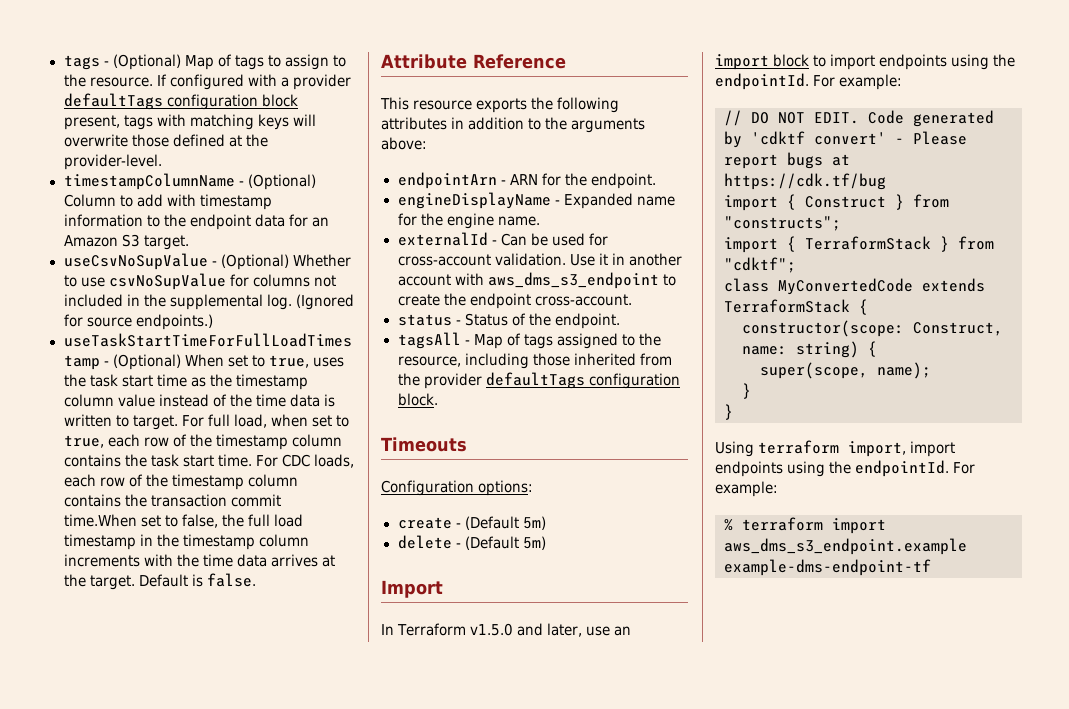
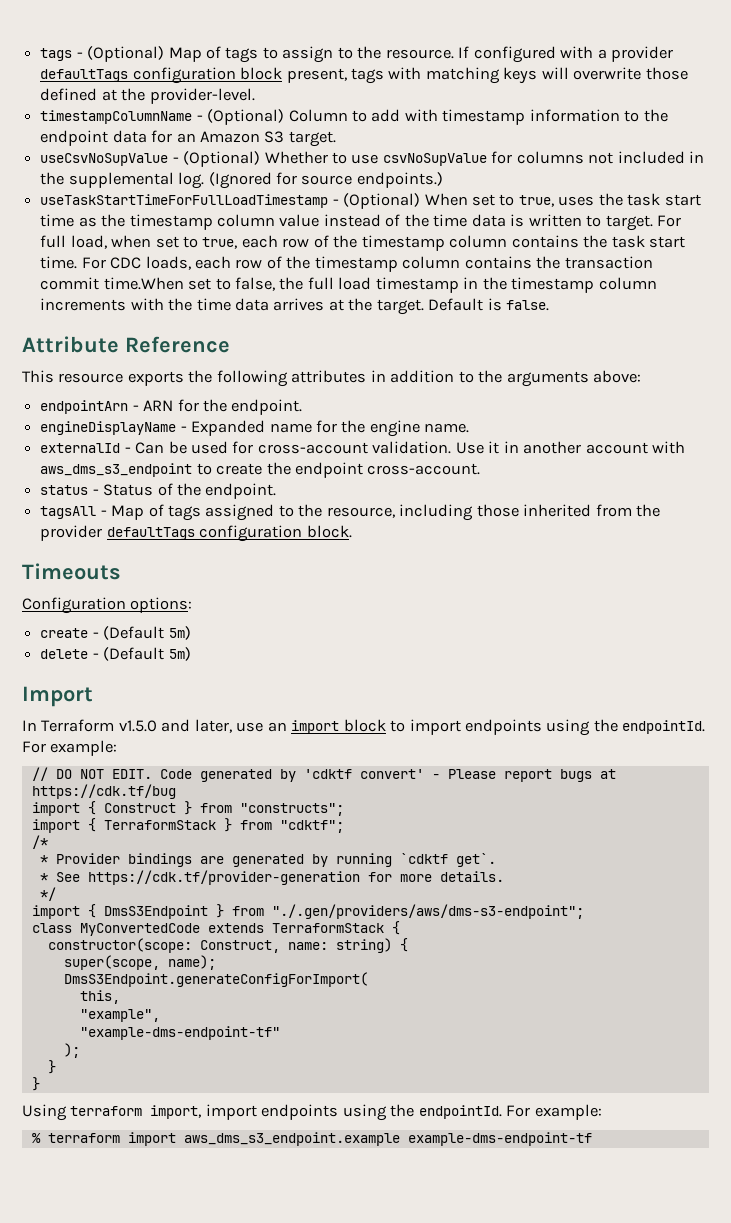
(796, 265) none -> [31,835,48,849] [39,853,496,867] [39,870,504,885] [39,887,56,901] [31,904,584,919] // /* // * Provider bindings are generated by running `cdktf get`. // * See https://cdk.tf/provider-generation for more details. // */ // import { DmsS3Endpoint } from "./.gen/providers/aws/dms-s3-endpoint";
(931, 370) none -> [63,972,368,987] [79,990,120,1004] [79,1009,160,1022] [79,1026,280,1040] [63,1043,80,1058] // DmsS3Endpoint.generateConfigForImport( // this, // "example", // "example-dms-endpoint-tf" // );

